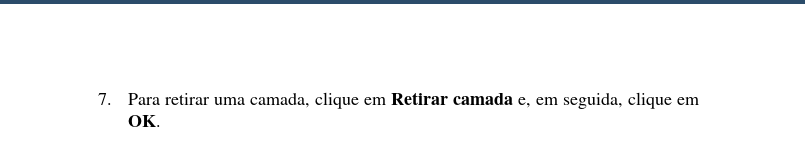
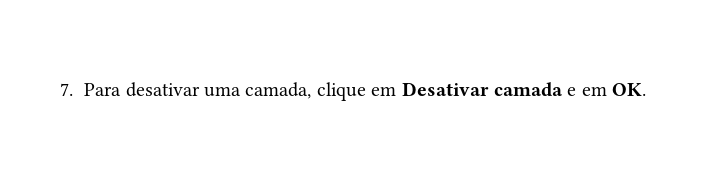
[164,93,210,105] retirar -> [125,82,200,97] desativar
[390,92,672,109] Retirar camada e, em seguida, clique -> [401,82,577,97] Desativar camada e

